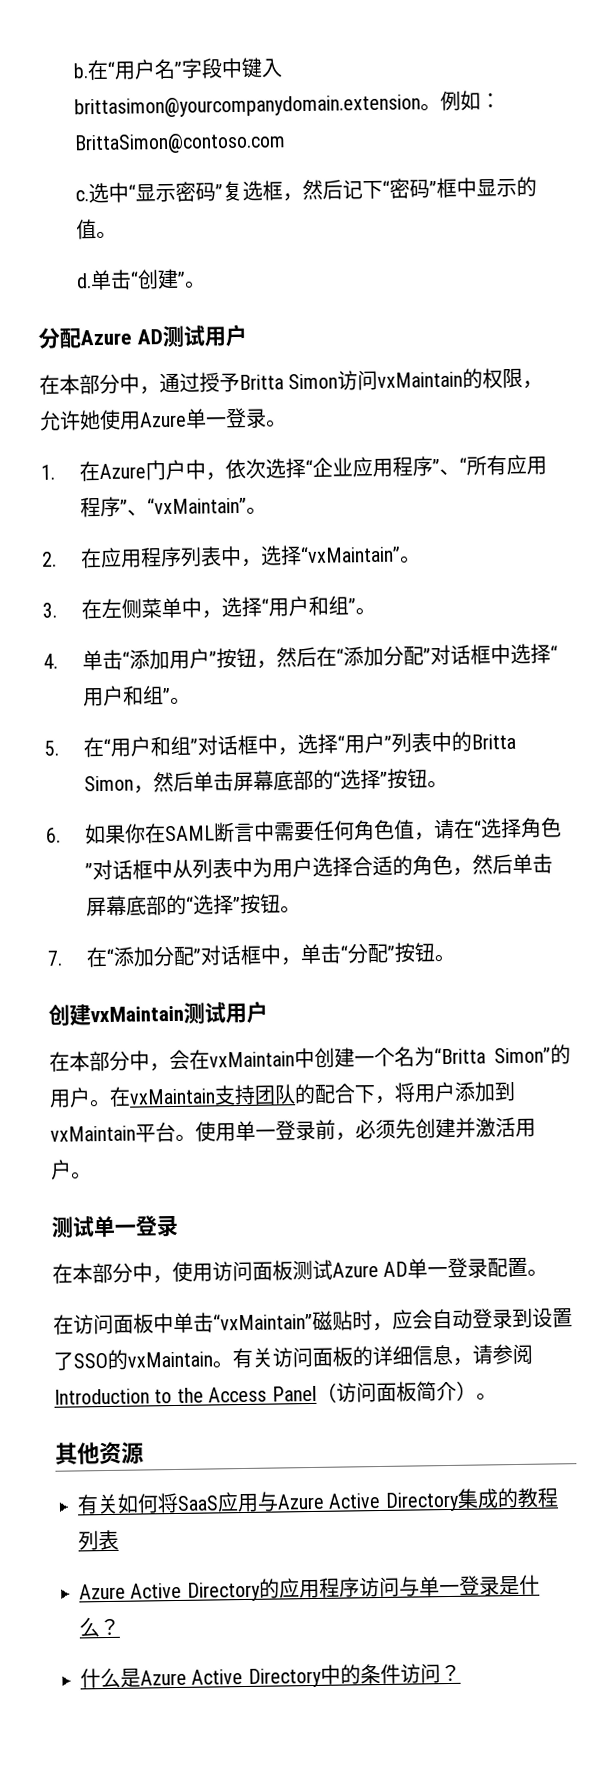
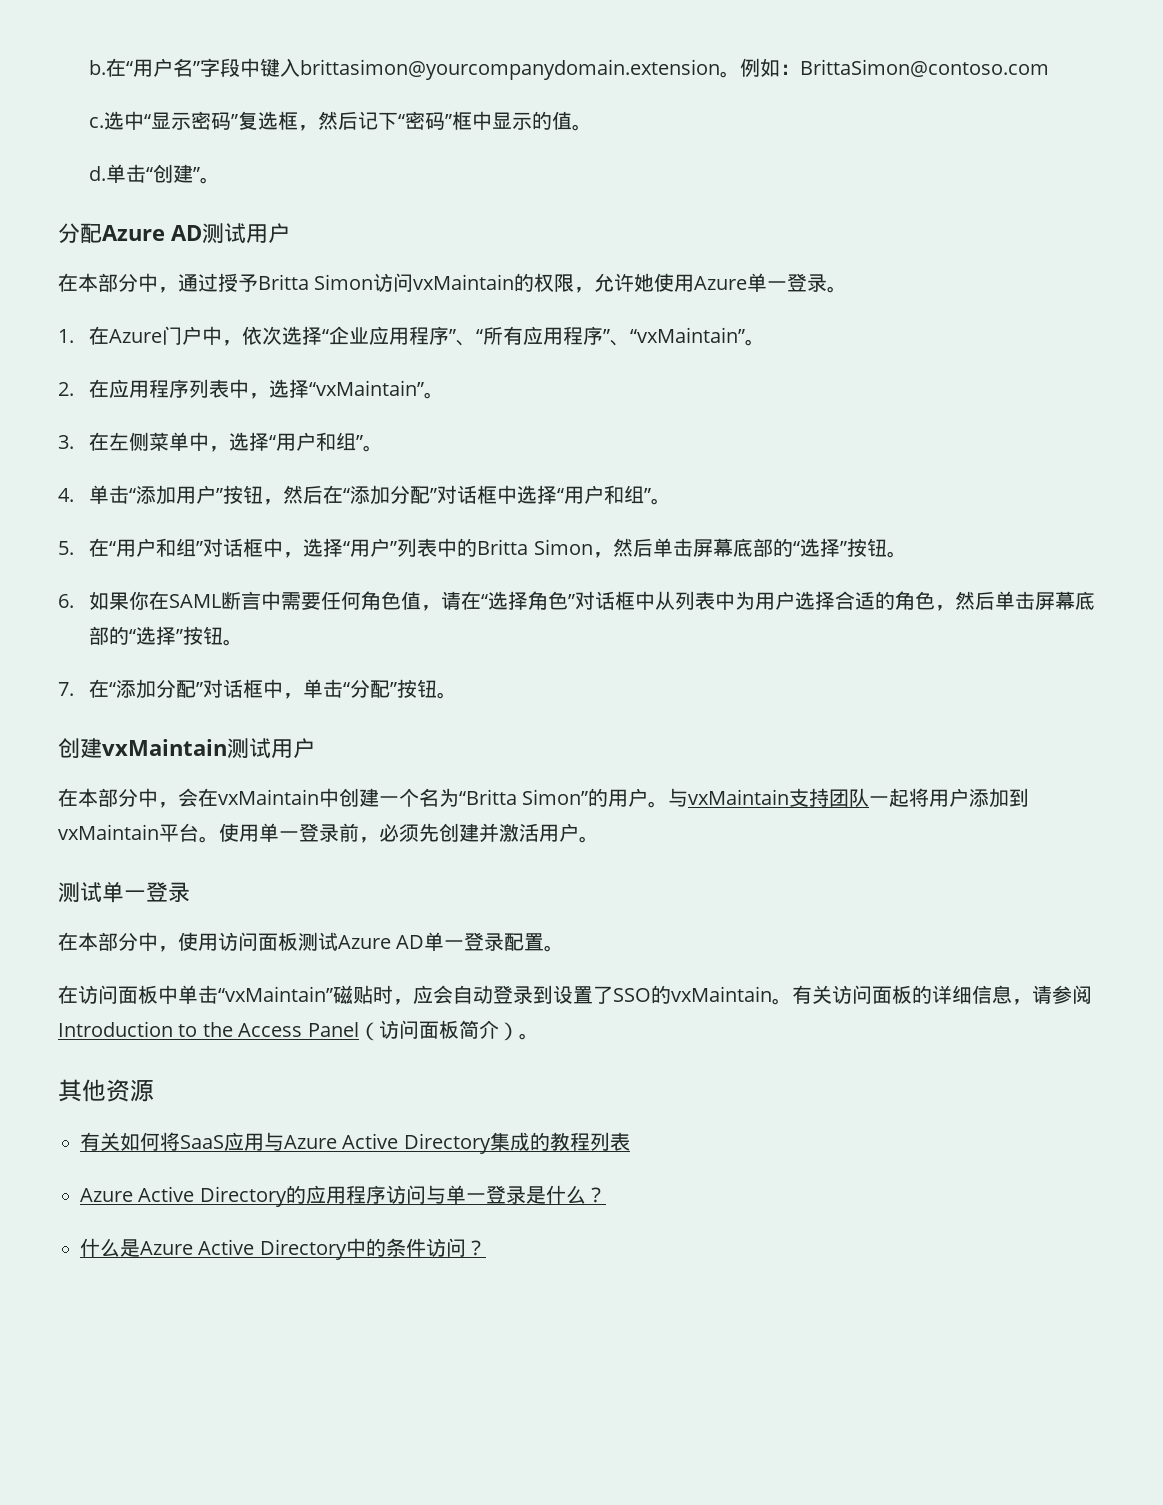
[109,1086,131,1107] 在 -> [668,788,689,807] 与
[294,1083,396,1105] 的配合下， -> [869,788,910,807] 一起

